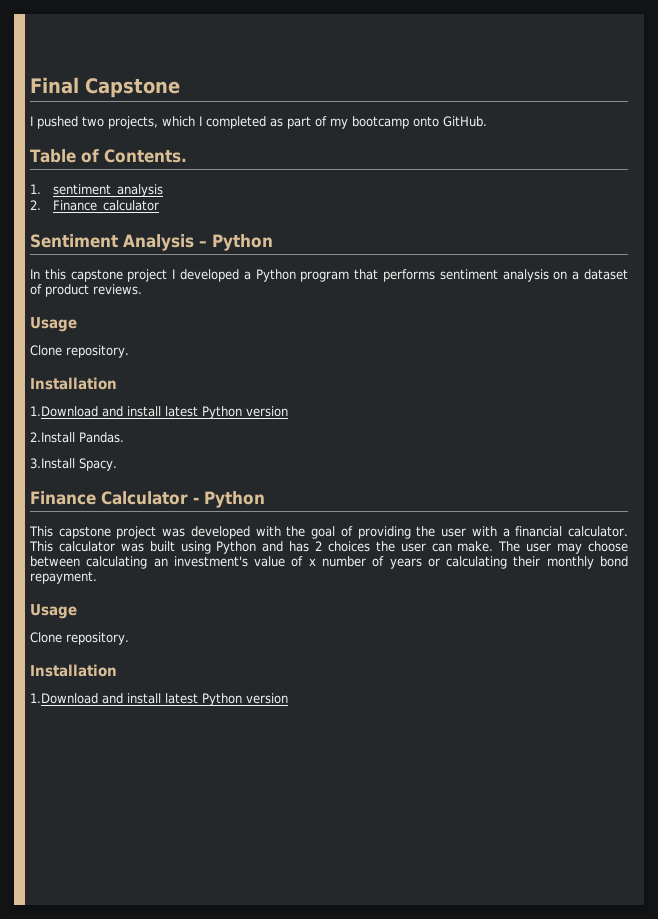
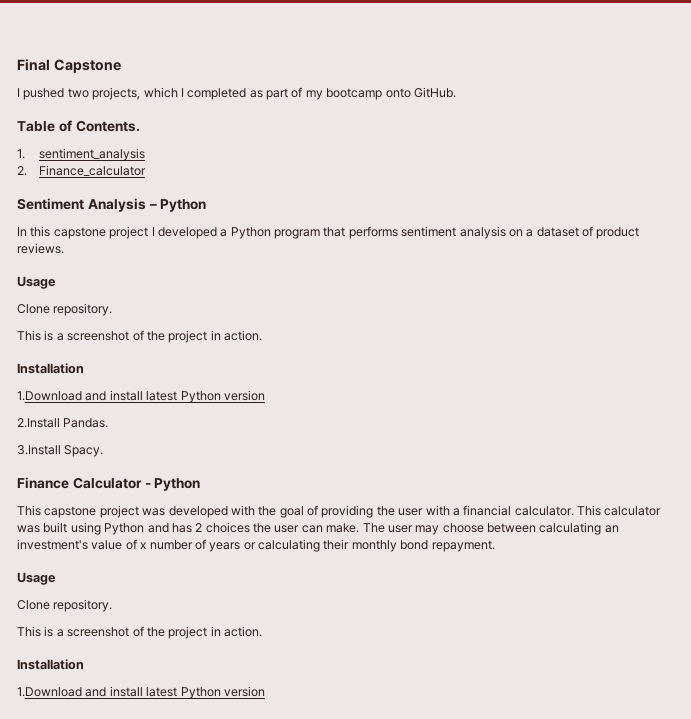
(129, 351) none -> [17,330,262,343] // This is a screenshot of the project in action.
(129, 638) none -> [17,626,262,639] // This is a screenshot of the project in action.

